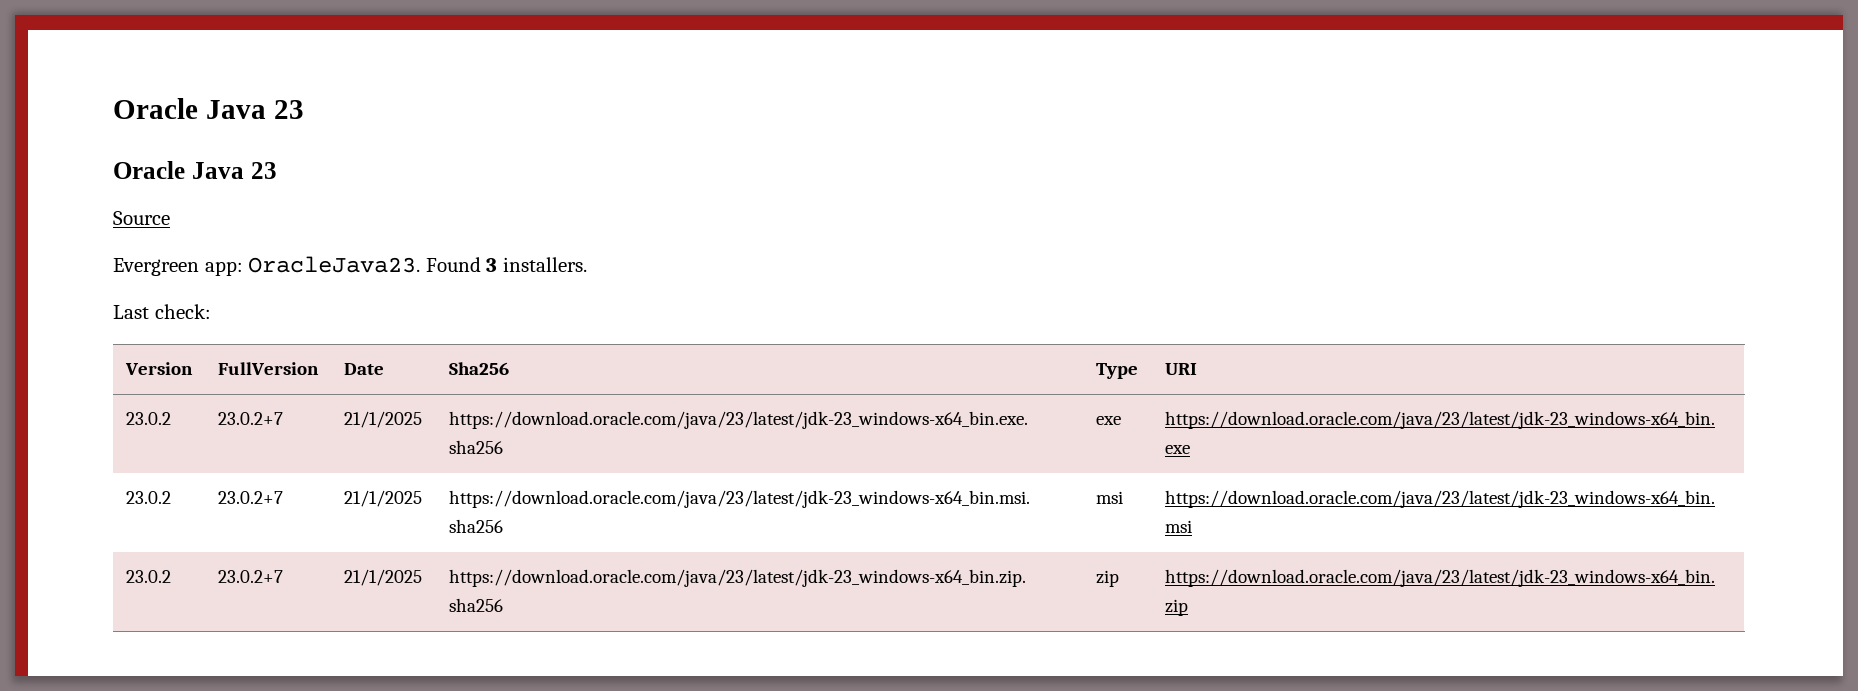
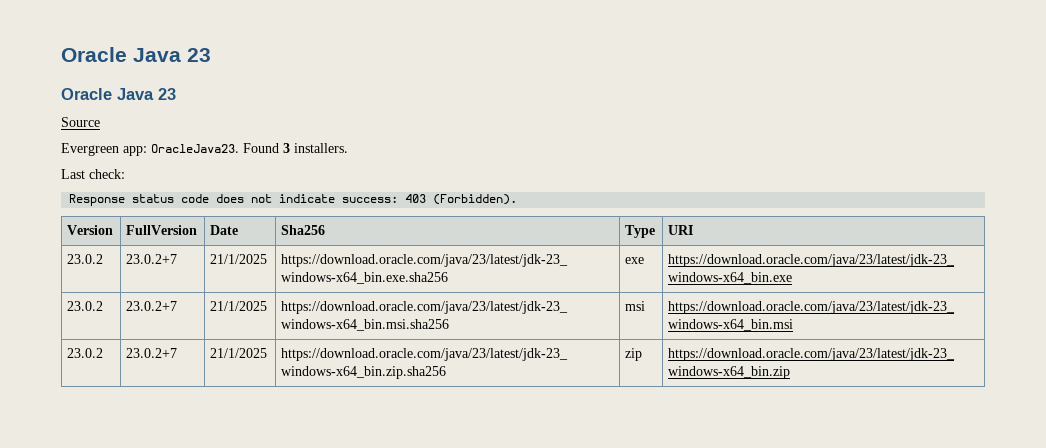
(211, 311) none -> [69,194,518,206] // Response status code does not indicate success: 403 (Forbidden).

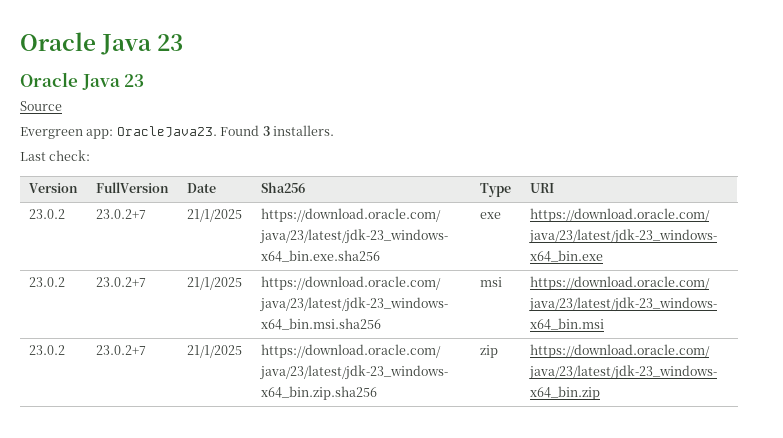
[69,194,518,206] // Response status code does not indicate success: 403 (Forbidden). -> (91, 155) none

